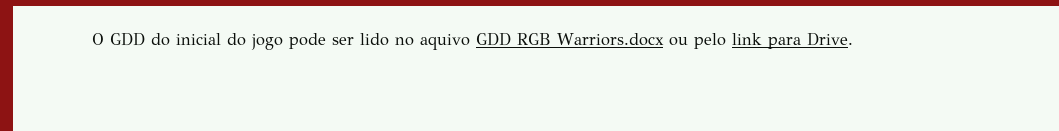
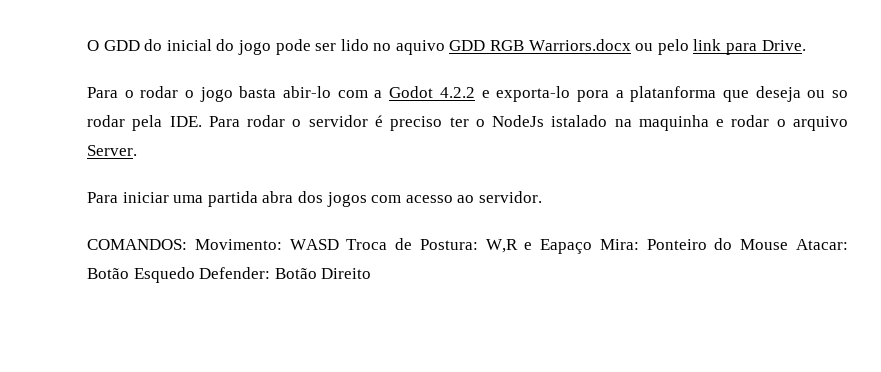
(854, 39) none -> [87,86,849,102] [87,115,849,131] [87,145,137,156] [87,191,542,207] [87,238,848,254] [87,267,372,283] // Para o rodar o jogo basta abir-lo com a Godot 4.2.2 e exporta-lo pora a platanforma que deseja ou so rodar pela IDE. Para rodar o servidor é preciso ter o NodeJs istalado na maquinha e rodar o arquivo Server. // Para iniciar uma partida abra dos jogos com acesso ao servidor. // COMANDOS: Movimento: WASD Troca de Postura: W,R e Eapaço Mira: Ponteiro do Mouse Atacar: Botão Esquedo Defender: Botão Direito

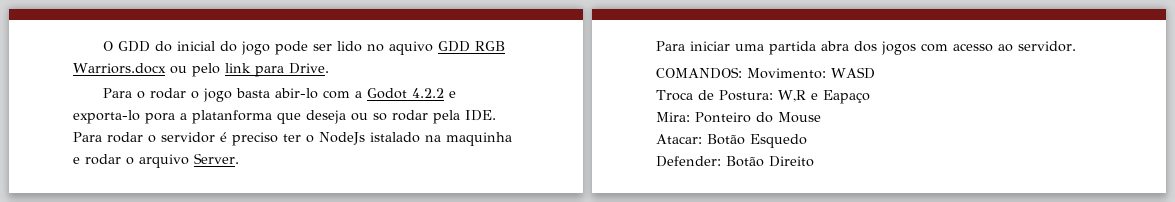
(339, 244) none -> (875, 73) //
(593, 246) none -> (870, 97) //
(789, 244) none -> (821, 117) //
(195, 275) none -> (807, 141) //

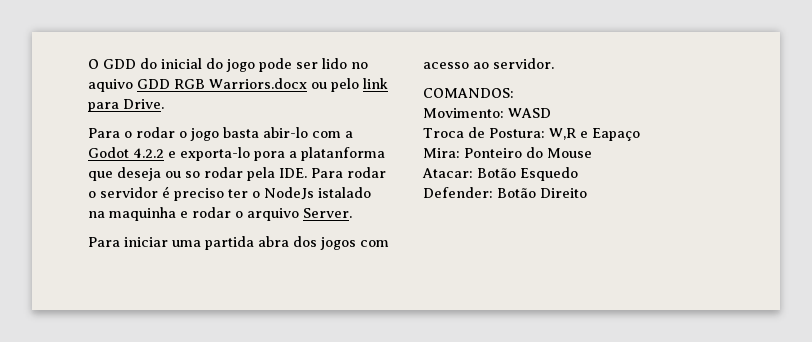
(742, 73) none -> (514, 93) //

